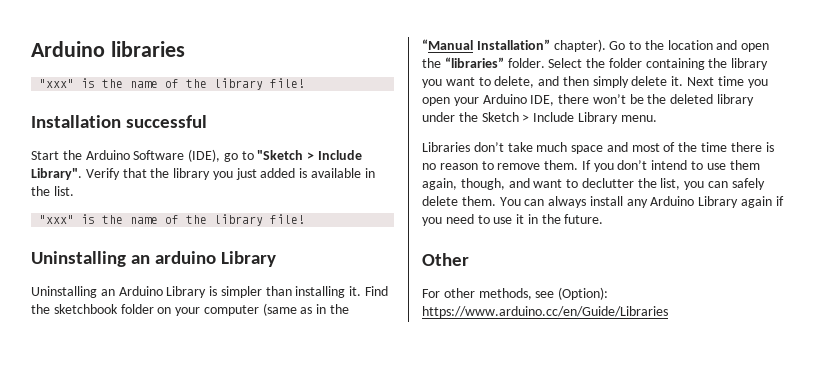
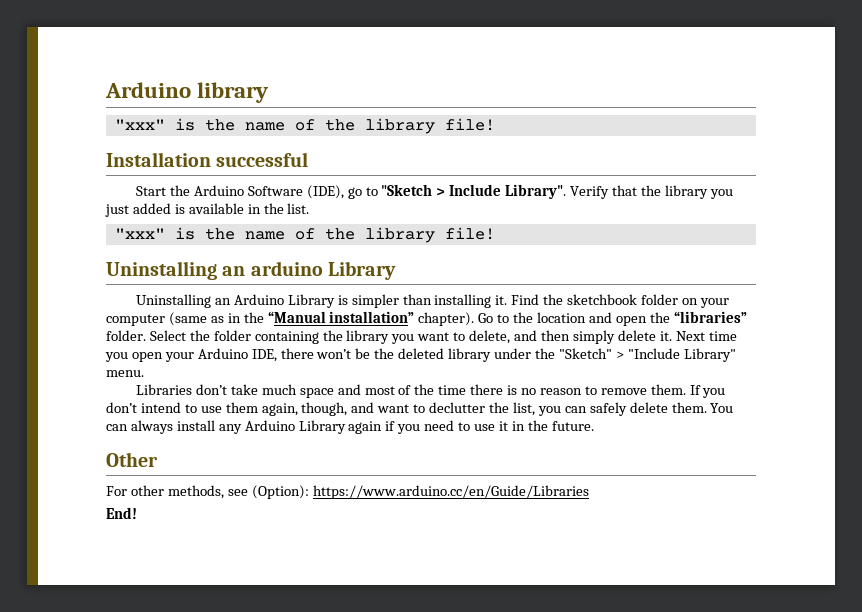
[31,41,185,57] Arduino libraries -> [105,82,269,103] Arduino library
[476,39,550,50] Installation” -> [329,311,415,323] installation”
[481,112,618,124] Sketch > Include Library -> [558,348,736,362] "Sketch" > "Include Library"
(668, 312) none -> [106,507,137,519] // End!

